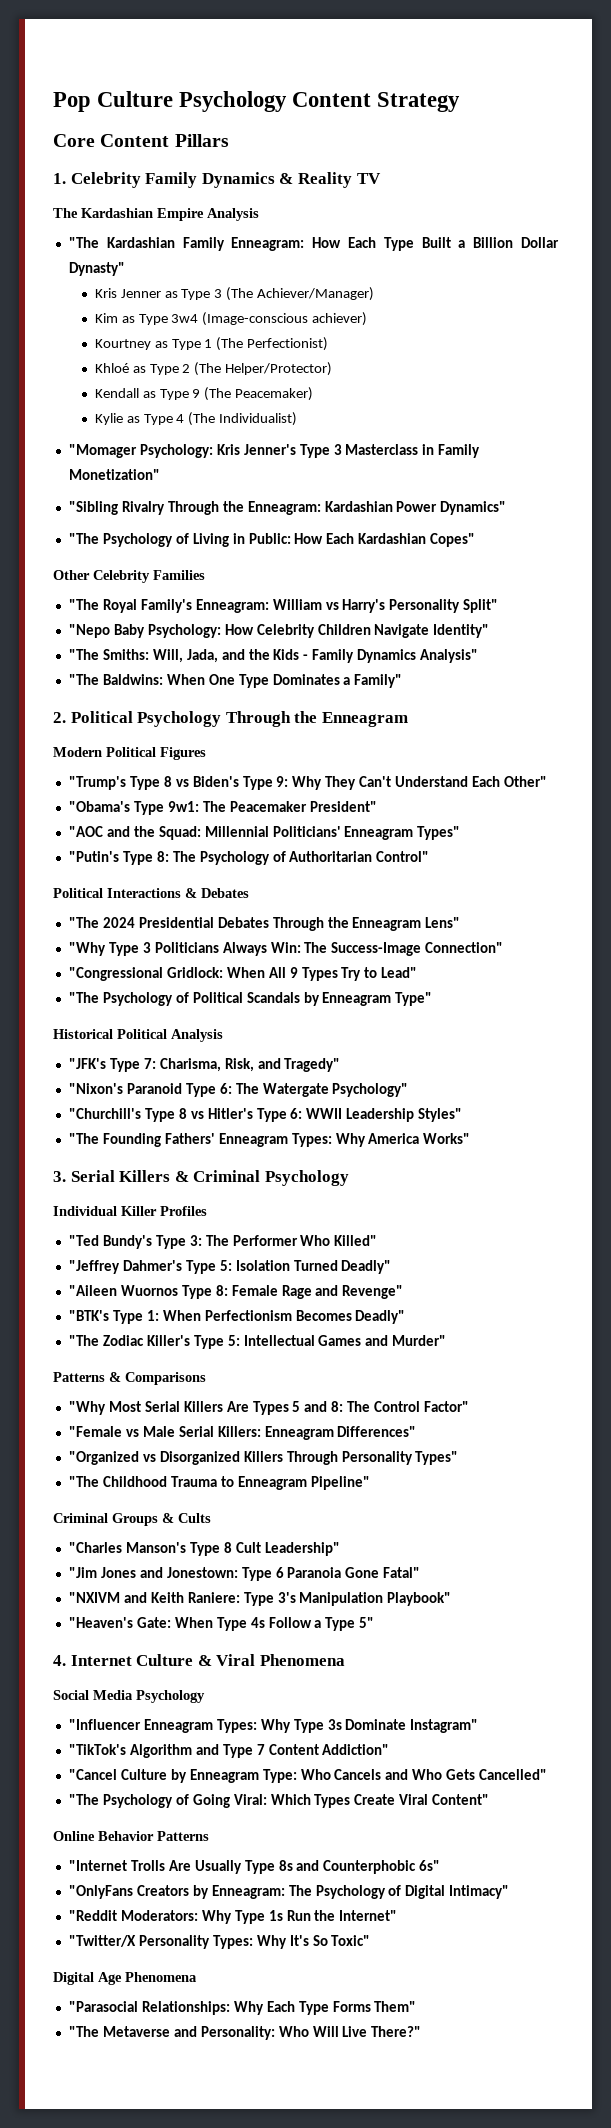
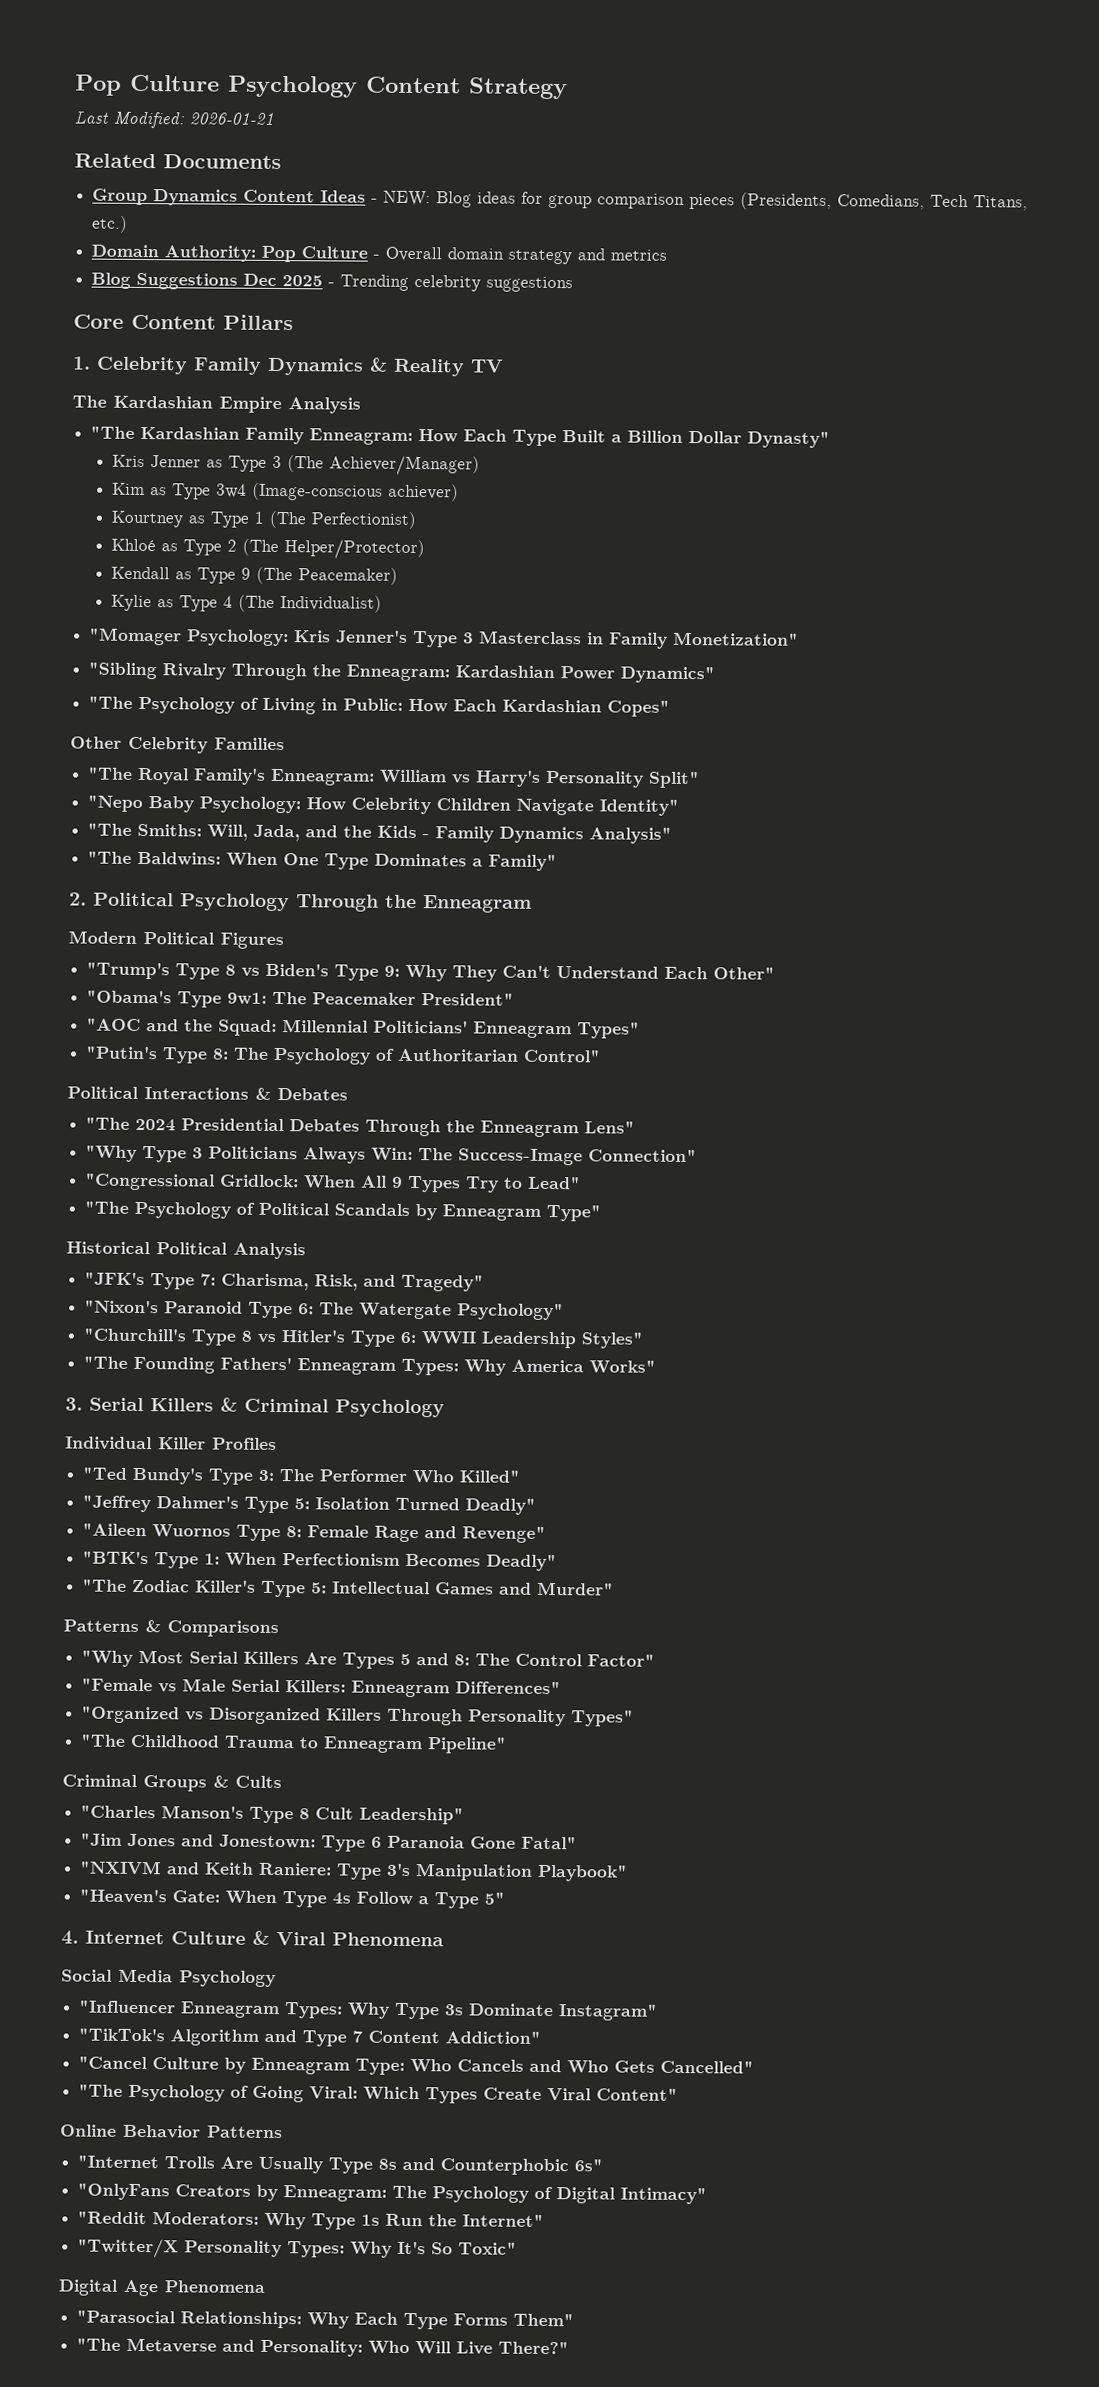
(461, 102) none -> [74,111,274,129] [74,153,282,170] [92,188,1029,211] [92,215,129,233] [91,244,668,265] [91,272,574,293] // Last Modified: 2026-01-21 // Related Documents // Group Dynamics Content Ideas - NEW: Blog ideas for group comparison pieces (Presidents, Comedians, Tech Titans, etc.) // Domain Authority: Pop Culture - Overall domain strategy and metrics // Blog Suggestions Dec 2025 - Trending celebrity suggestions

